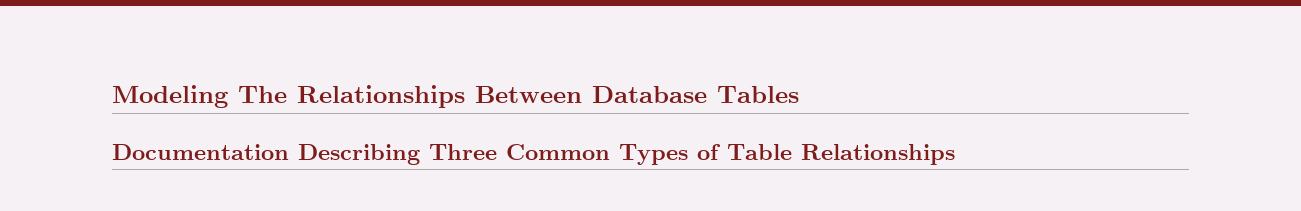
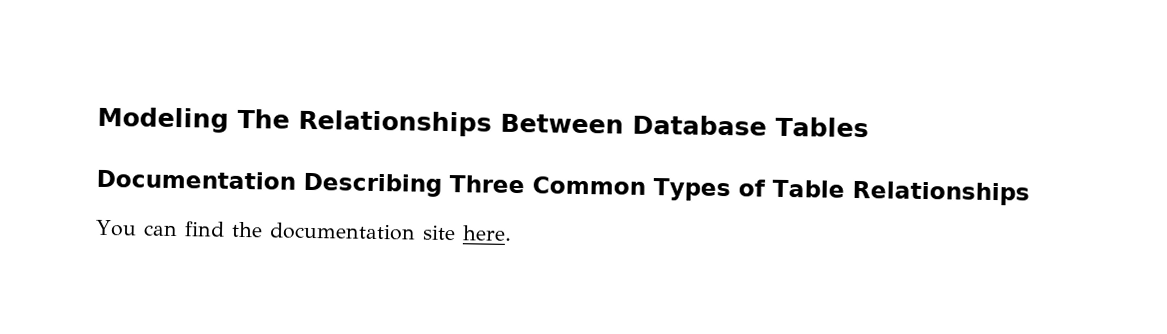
(955, 154) none -> [95,219,512,241] // You can find the documentation site here.

